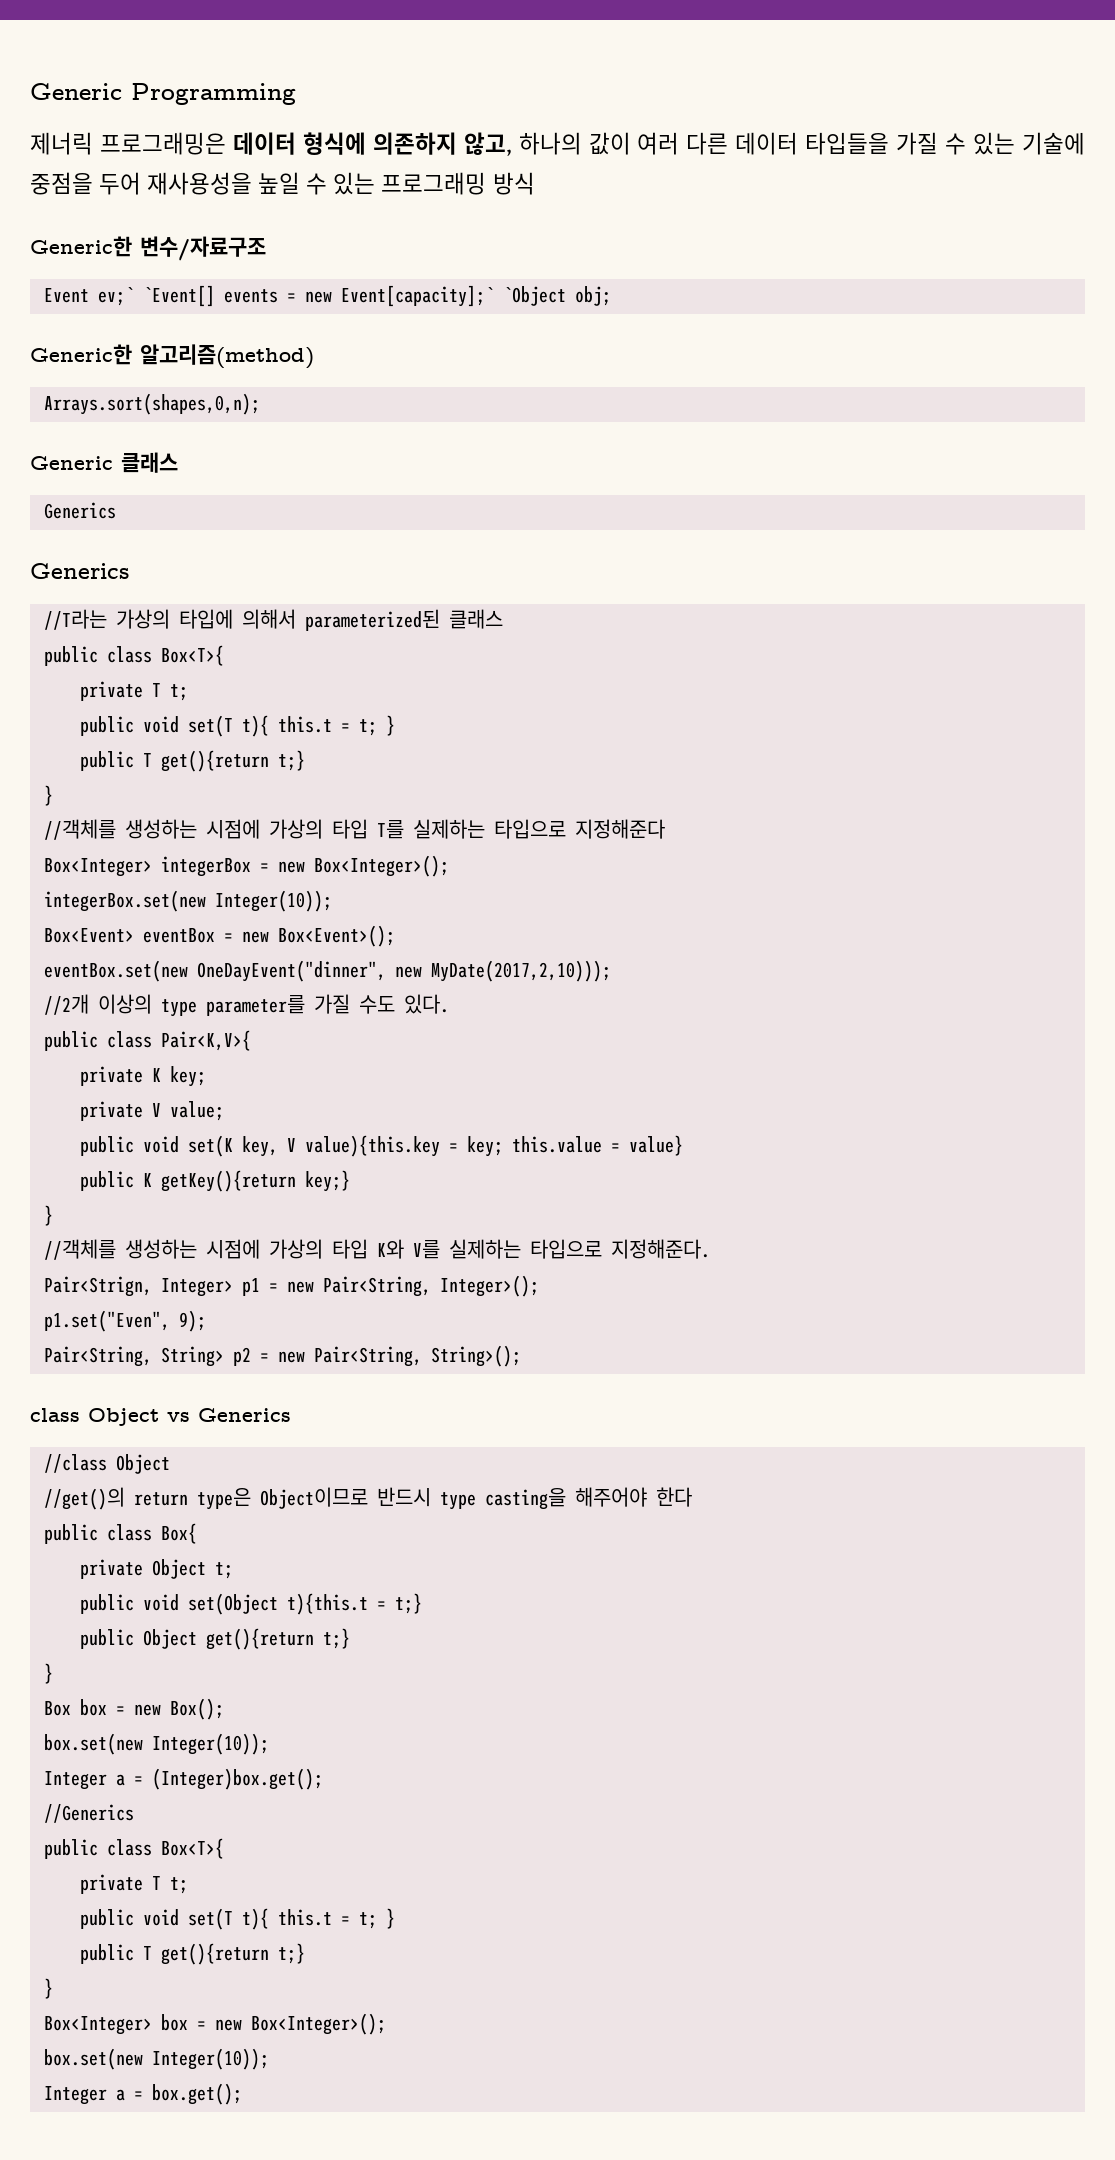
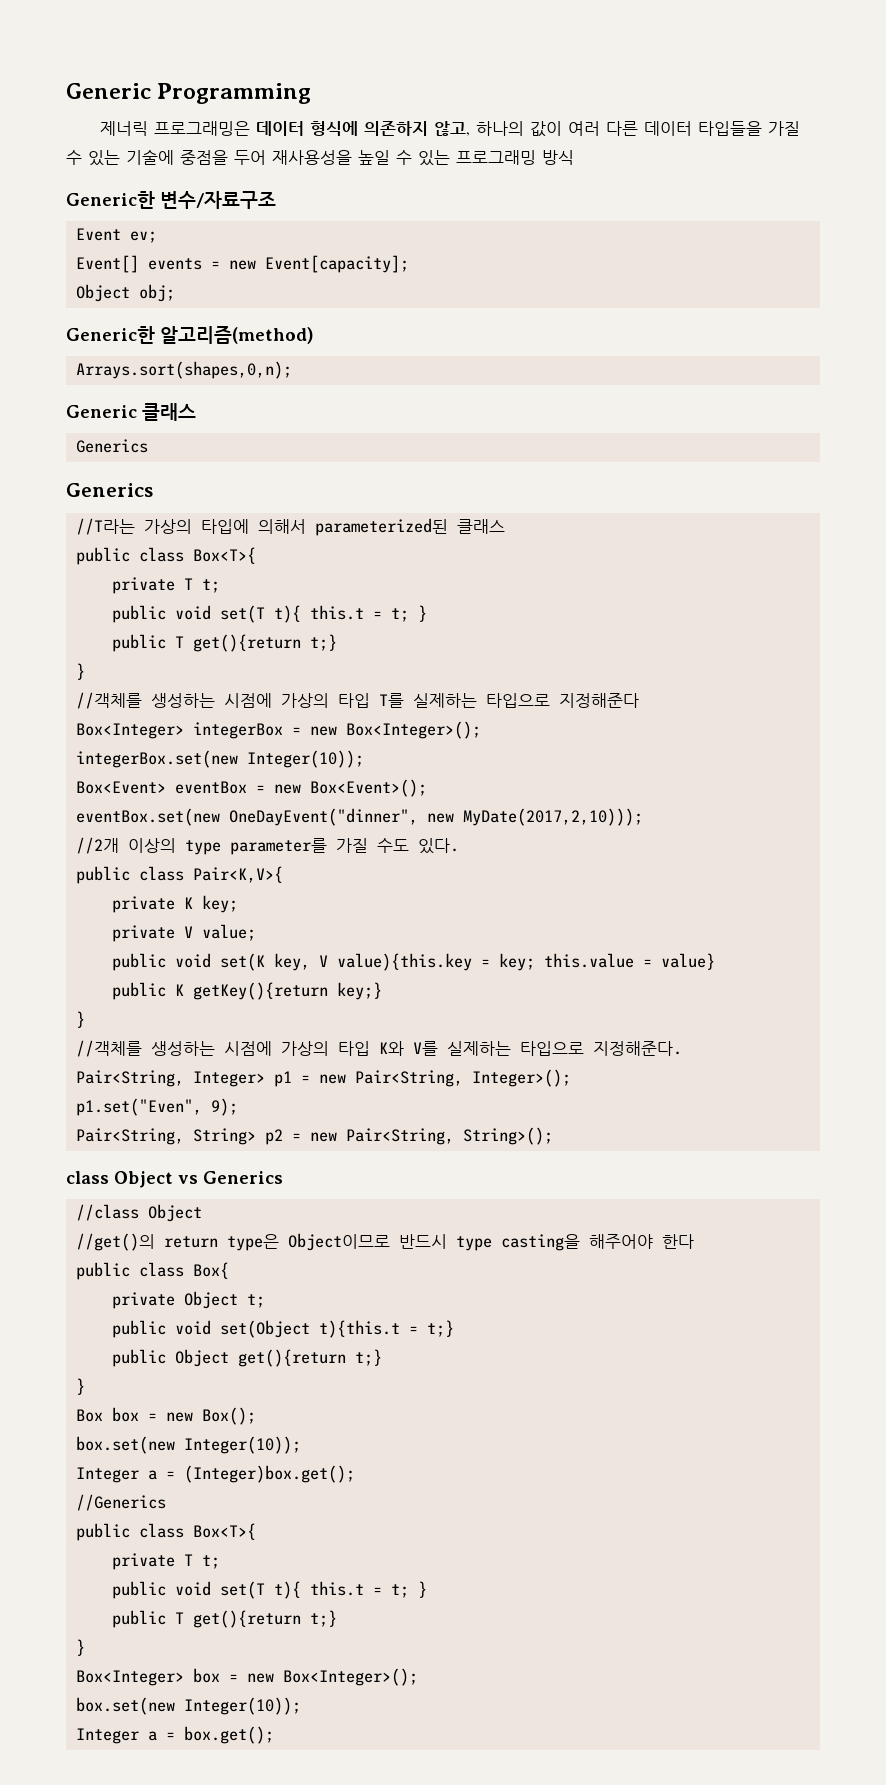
[97,285,215,307] ev;` `Event[] -> [129,231,157,243] [75,255,139,273] ev; // Event[]
[340,285,566,307] Event[capacity];` `Object -> [264,255,409,273] [75,284,130,302] Event[capacity]; // Object
[43,1276,152,1297] Pair<Strign, -> [75,1070,184,1087] Pair<String,

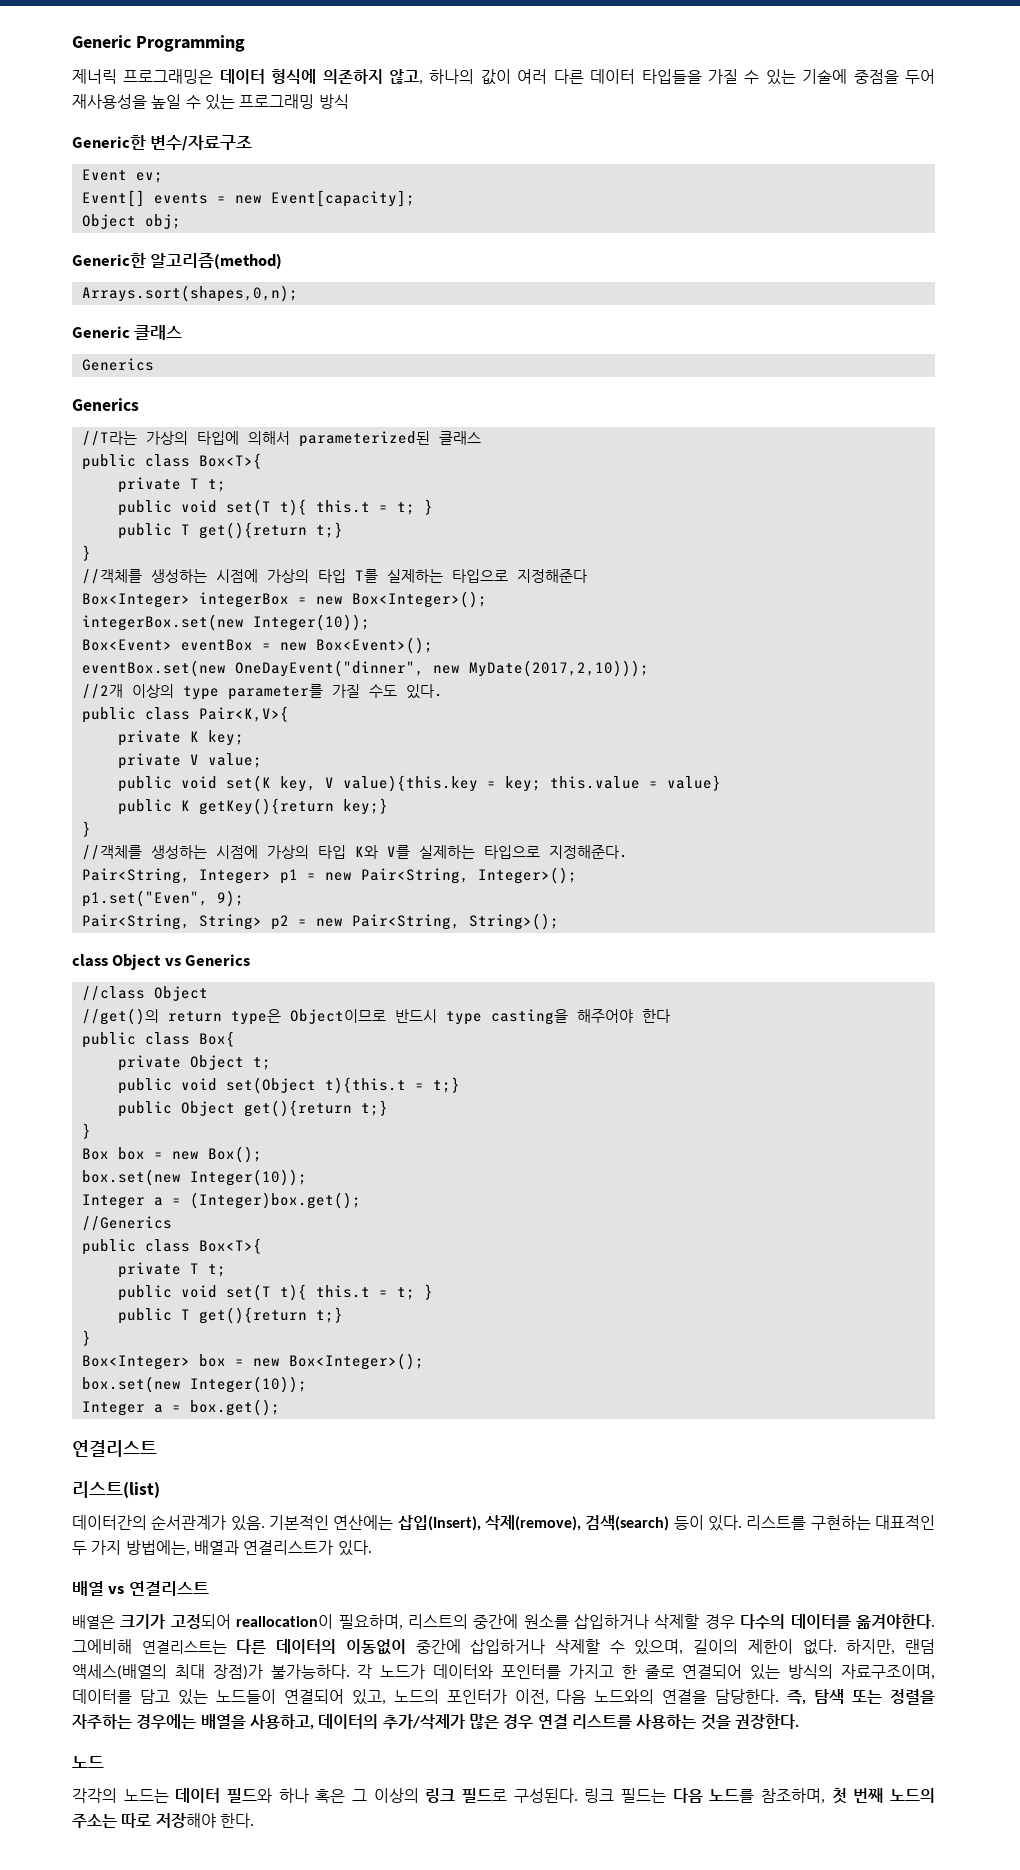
(274, 1735) none -> [72,1440,157,1457] [72,1481,160,1498] [72,1515,936,1531] [72,1540,372,1556] [72,1581,209,1596] [72,1614,935,1630] [72,1639,935,1655] [72,1664,935,1680] [72,1689,935,1705] [72,1714,799,1730] [72,1756,104,1768] [72,1788,935,1804] [72,1813,254,1828] // 연결리스트 // 리스트(list) // 데이터간의 순서관계가 있음. 기본적인 연산에는 삽입(Insert), 삭제(remove), 검색(search) 등이 있다. 리스트를 구현하는 대표적인 두 가지 방법에는, 배열과 연결리스트가 있다. // 배열 vs 연결리스트 // 배열은 크기가 고정되어 reallocation이 필요하며, 리스트의 중간에 원소를 삽입하거나 삭제할 경우 다수의 데이터를 옮겨야한다. 그에비해 연결리스트는 다른 데이터의 이동없이 중간에 삽입하거나 삭제할 수 있으며, 길이의 제한이 없다. 하지만, 랜덤 액세스(배열의 최대 장점)가 불가능하다. 각 노드가 데이터와 포인터를 가지고 한 줄로 연결되어 있는 방식의 자료구조이며, 데이터를 담고 있는 노드들이 연결되어 있고, 노드의 포인터가 이전, 다음 노드와의 연결을 담당한다. 즉, 탐색 또는 정렬을 자주하는 경우에는 배열을 사용하고, 데이터의 추가/삭제가 많은 경우 연결 리스트를 사용하는 것을 권장한다. // 노드 // 각각의 노드는 데이터 필드와 하나 혹은 그 이상의 링크 필드로 구성된다. 링크 필드는 다음 노드를 참조하며, 첫 번째 노드의 주소는 따로 저장해야 한다.

